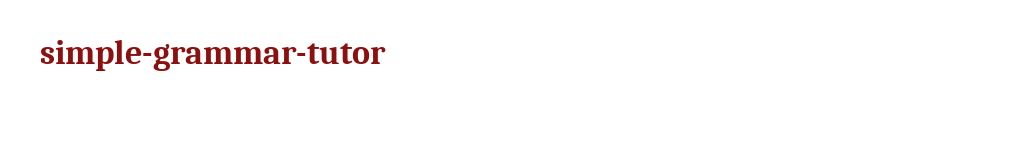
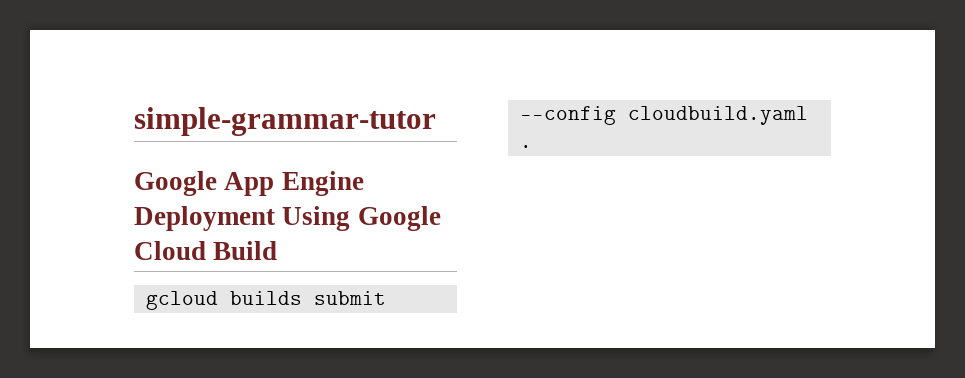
(386, 55) none -> [134,171,364,196] [134,206,441,231] [134,241,278,260] [146,291,386,310] [520,106,808,125] [520,145,532,148] // Google App Engine Deployment Using Google Cloud Build // gcloud builds submit --config cloudbuild.yaml .

